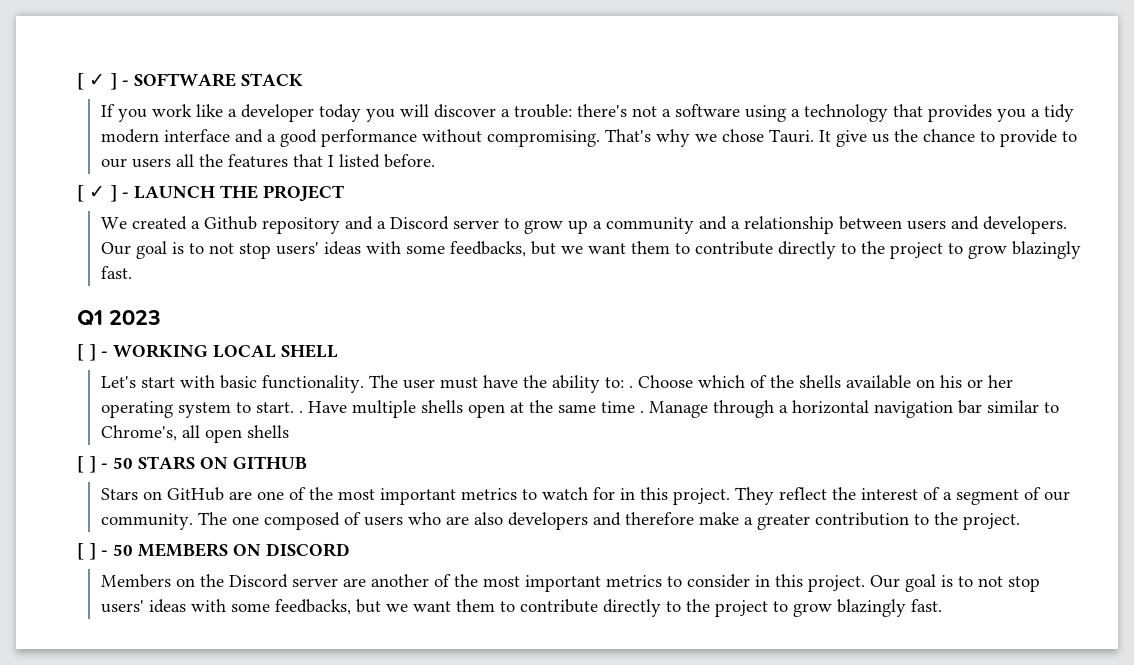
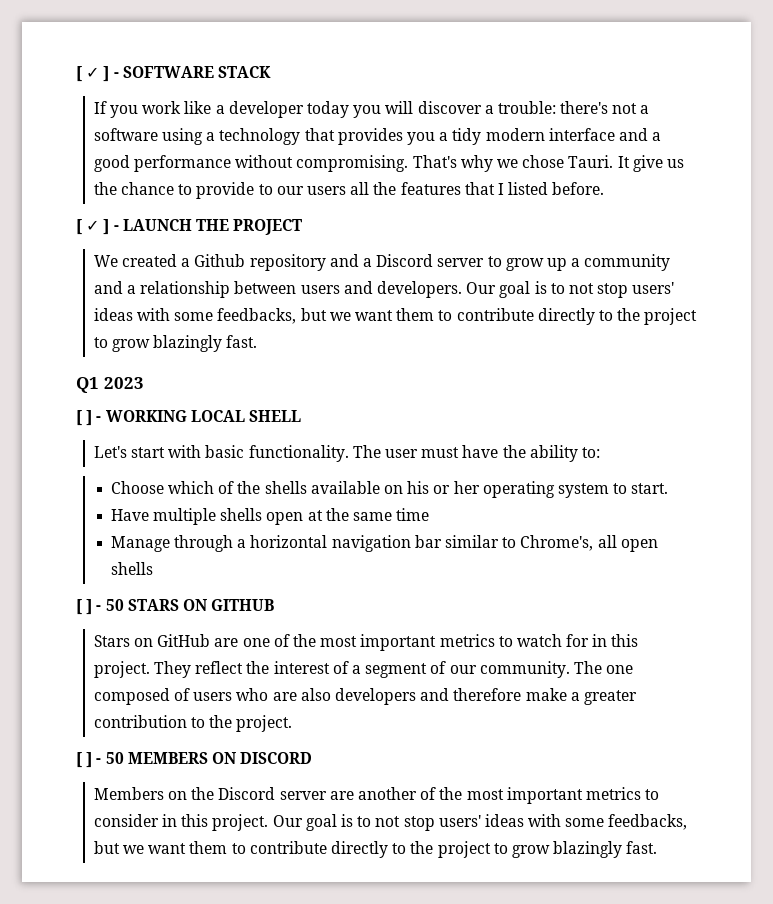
[628,386,633,388] . -> (600, 452) //
[298,411,303,413] . -> (669, 488) //
[639,411,644,413] . -> (430, 514) //

